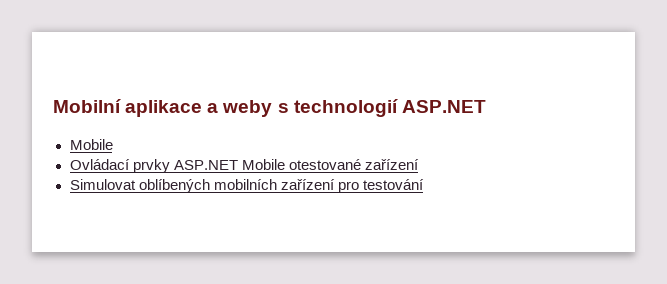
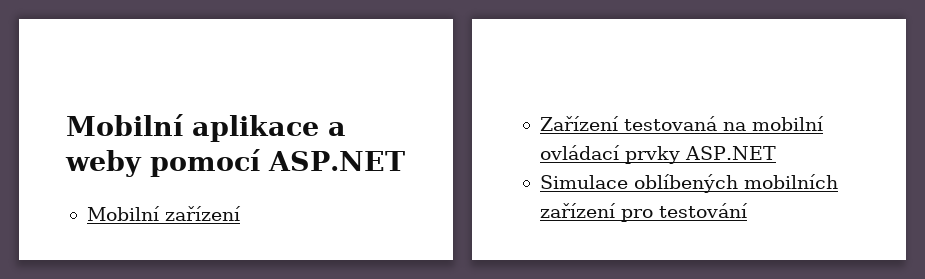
[277,99,486,117] [69,139,113,150] [69,159,419,173] [69,179,136,190] s technologií ASP.NET // Mobile // Ovládací prvky ASP.NET Mobile otestované zařízení // Simulovat -> [150,149,405,177] [86,206,241,221] [539,116,824,131] [539,145,776,164] [539,175,628,189] pomocí ASP.NET // Mobilní zařízení // Zařízení testovaná na mobilní ovládací prvky ASP.NET // Simulace

